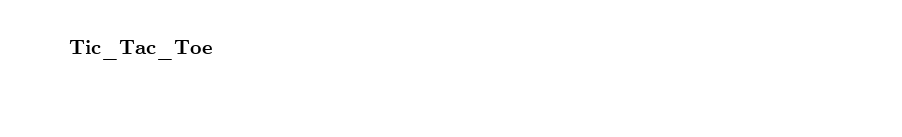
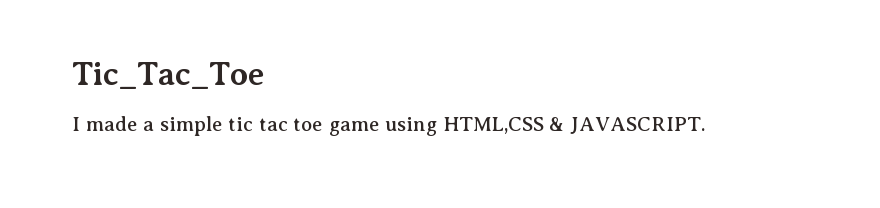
(213, 50) none -> [72,116,705,136] // I made a simple tic tac toe game using HTML,CSS & JAVASCRIPT.

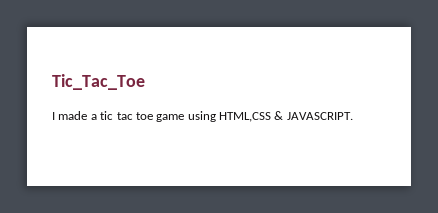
[159,116,223,136] simple -> (97, 117) none

